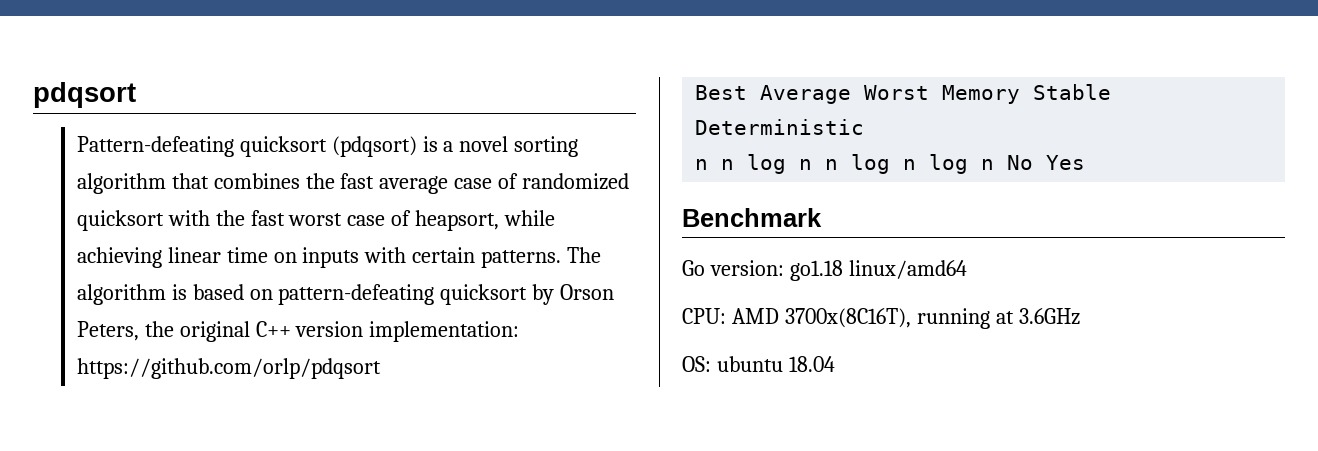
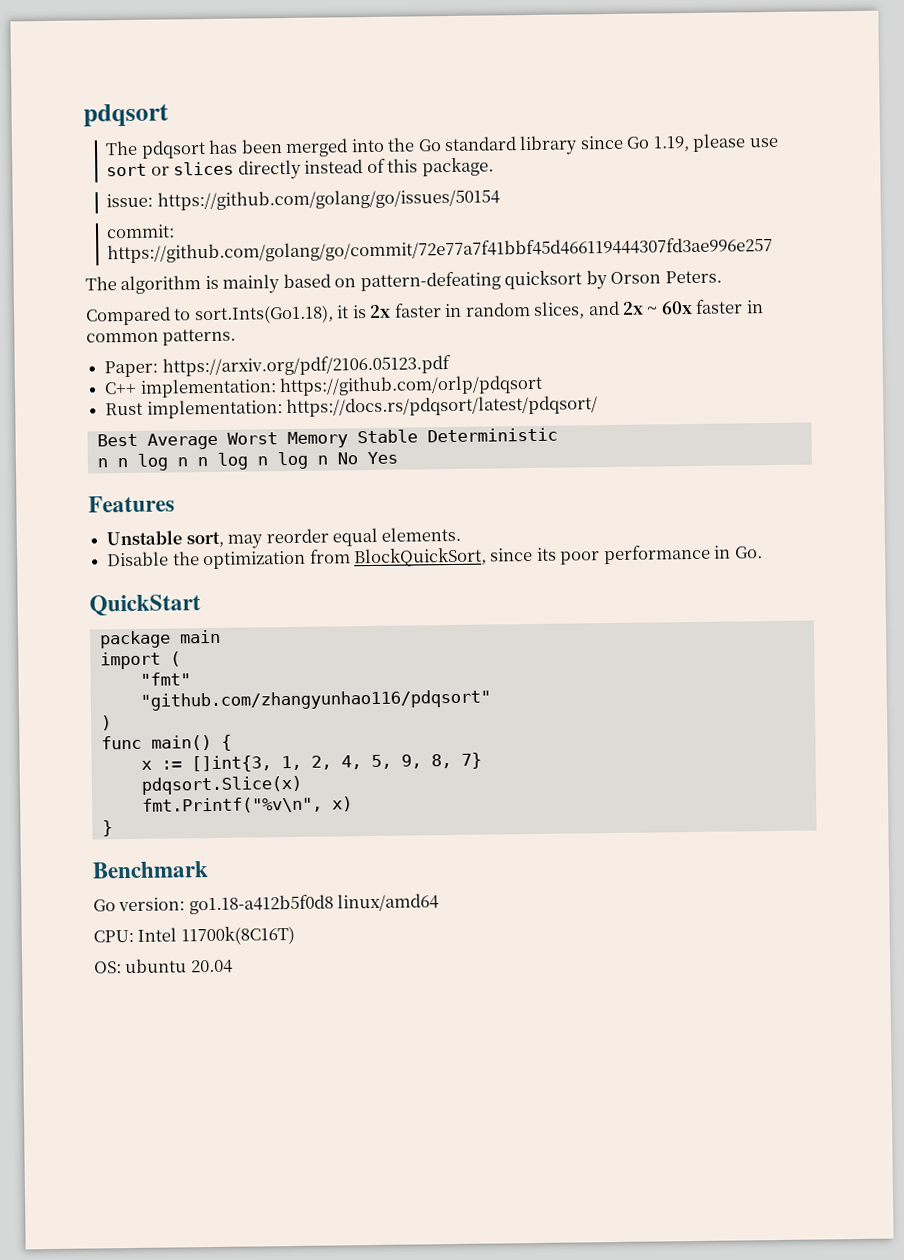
[76,136,579,157] [76,173,630,194] [76,210,556,231] [76,247,562,268] Pattern-defeating quicksort (pdqsort) is a novel sorting algorithm that combines the fast average case of randomized quicksort with the fast worst case of heapsort, while achieving linear time on inputs with certain patterns. -> [105,133,779,159] [106,157,494,180] [106,188,500,211] [106,224,774,264] The pdqsort has been merged into the Go standard library since Go 1.19, please use sort or slices directly instead of this package. // issue: https://github.com/golang/go/issues/50154 // commit: https://github.com/golang/go/commit/72e77a7f41bbf45d466119444307fd3ae996e257 //
(187, 292) none -> [222,274,281,294] mainly
[76,321,364,342] Peters, the original C++ version -> [664,270,722,284] [85,299,764,326] [86,328,237,346] [104,354,451,378] [104,381,138,395] Peters. // Compared to sort.Ints(Go1.18), it is 2x faster in random slices, and 2x ~ 60x faster in common patterns. // Paper: https://arxiv.org/pdf/2106.05123.pdf // C++
(381, 368) none -> [105,395,599,419] // Rust implementation: https://docs.rs/pdqsort/latest/pdqsort/
(1086, 162) none -> [88,495,175,513] [106,526,462,549] [107,544,763,570] [89,594,201,617] [98,629,221,649] [99,651,181,670] [139,672,191,686] [139,689,491,711] [100,715,112,731] [100,734,232,751] [140,752,482,773] [140,775,303,795] [141,796,353,814] [101,820,113,837] // Features // Unstable sort, may reorder equal elements. // Disable the optimization from BlockQuickSort, since its poor performance in Go. // QuickStart // package main // import ( // "fmt" // "github.com/zhangyunhao116/pdqsort" // ) // func main() { // x := []int{3, 1, 2, 4, 5, 9, 8, 7} // pdqsort.Slice(x) // fmt.Printf("%v\n", x) // }
[789,260,843,281] go1.18 -> [188,894,334,915] go1.18-a412b5f0d8
[731,308,1080,329] AMD 3700x(8C16T), running at 3.6GHz -> [137,925,295,946] Intel 11700k(8C16T)
[788,356,835,372] 18.04 -> [190,959,233,974] 20.04

